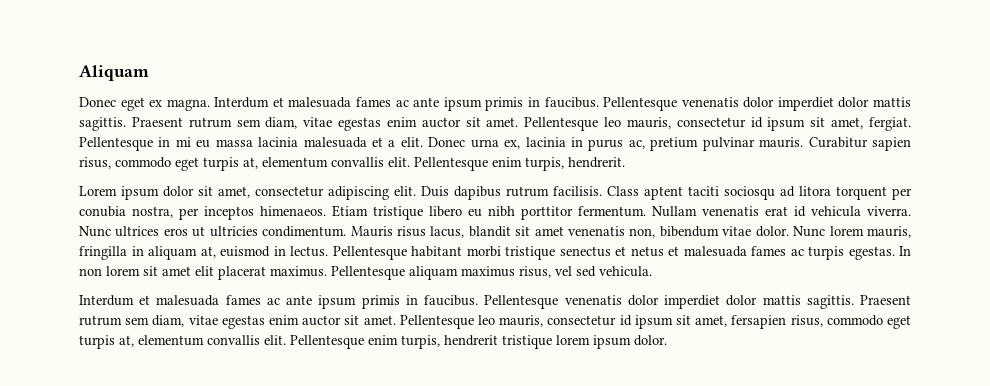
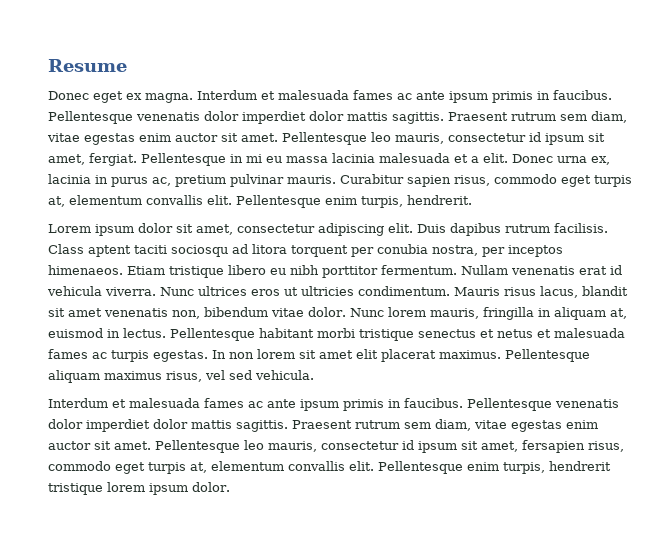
[79,65,149,81] Aliquam -> [48,59,127,72] Resume

